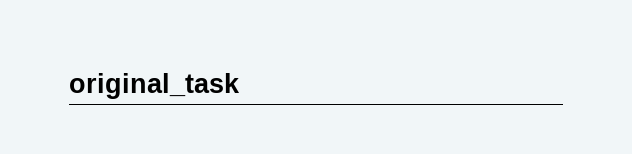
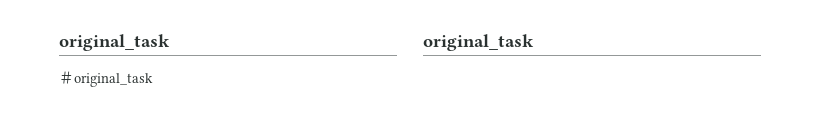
[69,73,240,99] original_task -> [59,34,170,51] [59,71,153,87] [423,34,534,51] original_task // ＃original_task // original_task

